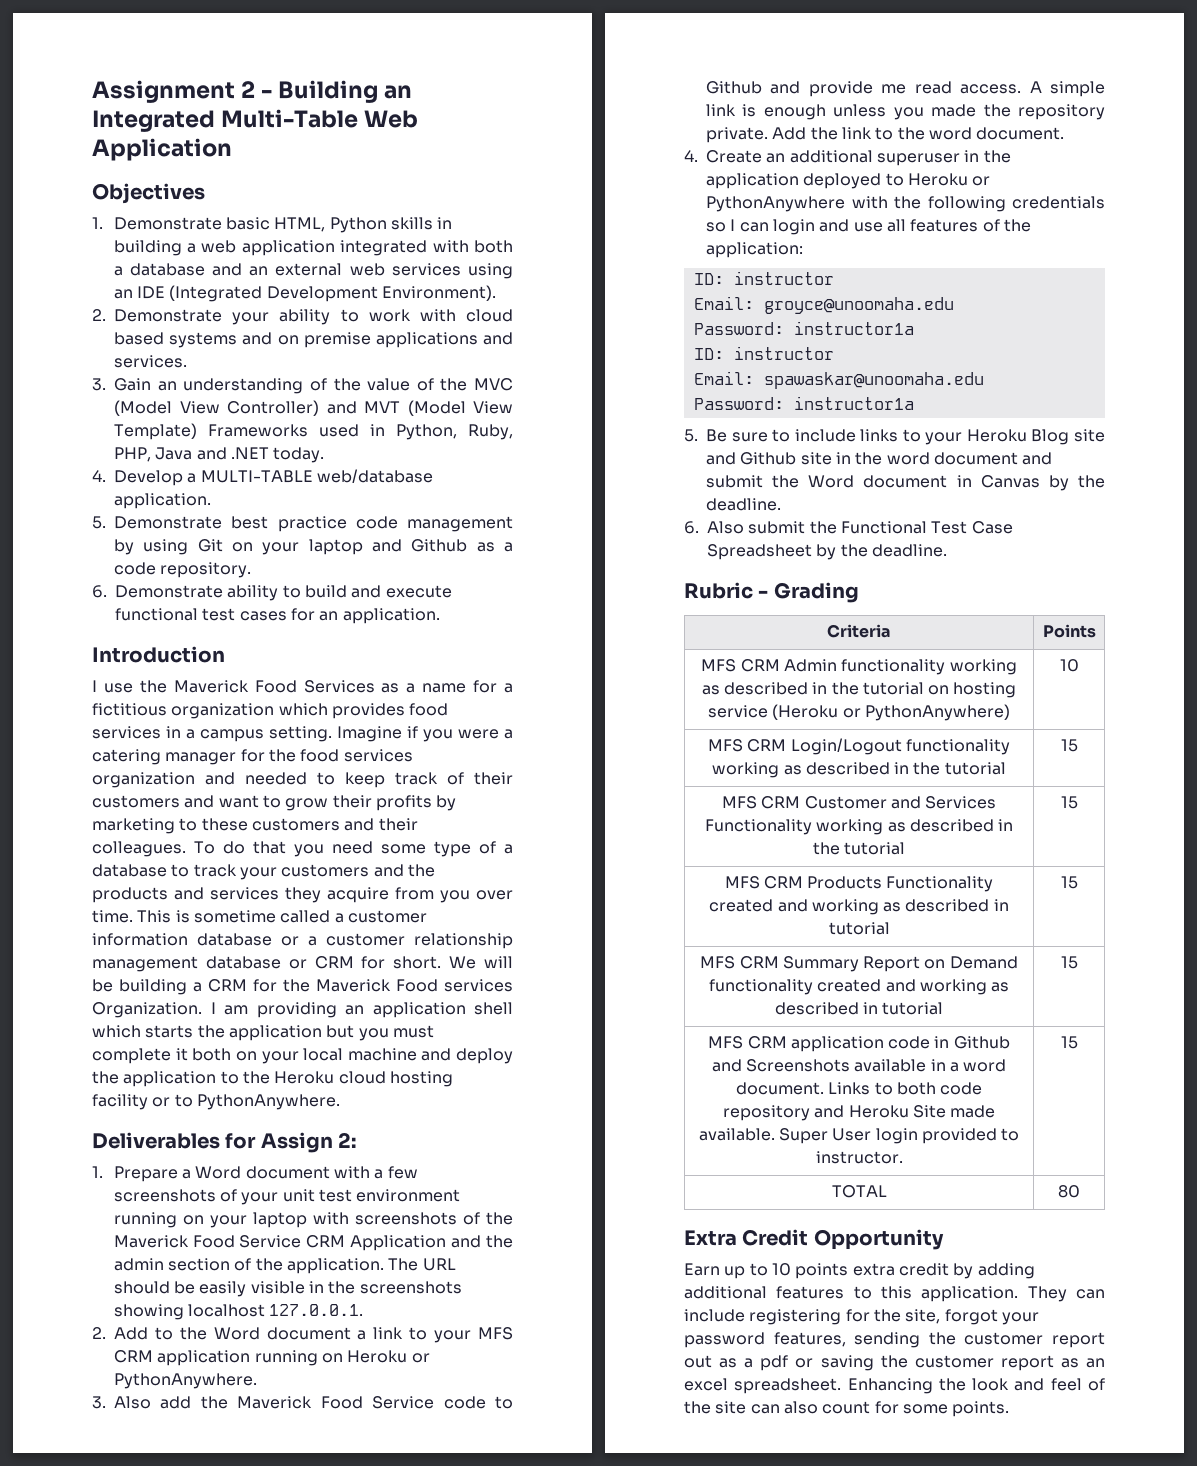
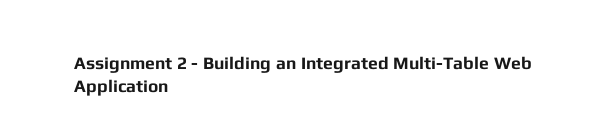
[92,183,205,204] [92,217,453,233] [113,240,513,256] [113,263,513,279] [113,285,496,302] [92,309,513,325] [114,332,514,348] [114,355,187,368] [92,378,513,394] [114,400,513,416] [114,423,513,440] [114,447,325,463] [92,469,433,486] [114,493,211,509] [92,516,513,532] [114,539,513,555] [114,562,252,578] [92,585,452,601] [115,608,440,624] [92,646,225,663] [92,680,513,693] [92,703,449,719] [92,726,513,742] [92,749,413,765] [92,772,513,788] [92,795,457,811] [92,818,418,834] [92,841,513,857] [92,864,435,880] [92,887,513,903] [92,910,427,923] [92,933,513,949] [92,956,513,972] [92,979,513,995] [92,1002,513,1018] [92,1025,434,1041] [92,1048,513,1064] [92,1071,453,1087] [92,1094,340,1110] [92,1132,357,1153] [92,1166,418,1182] [113,1189,461,1205] [113,1212,513,1228] [113,1235,513,1251] [113,1258,456,1274] [113,1281,462,1297] [113,1304,364,1320] [92,1327,514,1343] [114,1350,430,1366] [114,1373,257,1389] [92,1396,513,1409] [706,81,1105,97] [706,104,1105,120] [706,127,1065,143] [684,150,1011,166] [706,173,991,189] [706,196,1105,212] [706,219,1031,235] [706,242,803,258] [693,271,834,285] [693,296,954,314] [693,321,914,335] [693,346,834,360] [693,371,984,389] [693,396,914,410] [684,429,1105,445] [706,452,1053,465] [706,475,1105,491] [706,498,781,511] [684,521,1013,534] [707,544,947,560] [684,582,859,603] [827,624,891,638] [1042,624,1096,638] [701,659,1017,675] [701,682,1017,698] [708,704,1010,721] [1059,659,1079,672] [708,738,1010,755] [712,762,1006,778] [1060,739,1078,752] [721,796,997,809] [704,819,1014,835] [812,842,906,855] [1060,796,1078,809] [724,876,994,892] [709,899,1009,915] [828,922,890,935] [1060,876,1078,889] [700,956,1018,972] [708,979,1010,995] [774,1002,944,1015] [1060,956,1078,969] [708,1036,1010,1052] [711,1059,1007,1072] [735,1082,983,1095] [722,1105,996,1121] [698,1128,1020,1144] [815,1151,903,1164] [1060,1036,1078,1049] [831,1185,887,1198] [1058,1185,1080,1198] [684,1229,944,1250] [684,1263,1035,1279] [684,1286,1105,1302] [684,1309,1039,1325] [684,1332,1105,1348] [684,1355,1105,1371] [684,1378,1105,1394] [684,1401,1010,1417] // Objectives // 1. Demonstrate basic HTML, Python skills in building a web application integrated with both a database and an external web services using an IDE (Integrated Development Environment). // 2. Demonstrate your ability to work with cloud based systems and on premise applications and services. // 3. Gain an understanding of the value of the MVC (Model View Controller) and MVT (Model View Template) Frameworks used in Python, Ruby, PHP, Java and .NET today. // 4. Develop a MULTI-TABLE web/database application. // 5. Demonstrate best practice code management by using Git on your laptop and Github as a code repository. // 6. Demonstrate ability to build and execute functional test cases for an application. // Introduction // I use the Maverick Food Services as a name for a fictitious organization which provides food services in a campus setting. Imagine if you were a catering manager for the food services organization and needed to keep track of their customers and want to grow their profits by marketing to these customers and their colleagues. To do that you need some type of a database to track your customers and the products and services they acquire from you over time. This is sometime called a customer information database or a customer relationship management database or CRM for short. We will be building a CRM for the Maverick Food services Organization. I am providing an application shell which starts the application but you must complete it both on your local machine and deploy the application to the Heroku cloud hosting facility or to PythonAnywhere. // Deliverables for Assign 2: // 1. Prepare a Word document with a few screenshots of your unit test environment running on your laptop with screenshots of the Maverick Food Service CRM Application and the admin section of the application. The URL should be easily visible in the screenshots showing localhost 127.0.0.1. // 2. Add to the Word document a link to your MFS CRM application running on Heroku or PythonAnywhere. // 3. Also add the Maverick Food Service code to Github and provide me read access. A simple link is enough unless you made the repository private. Add the link to the word document. // 4. Create an additional superuser in the application deployed to Heroku or PythonAnywhere with the following credentials so I can login and use all features of the application: // ID: instructor // Email: groyce@unoomaha.edu // Password: instructor1a // ID: instructor // Email: spawaskar@unoomaha.edu // Password: instructor1a // 5. Be sure to include links to your Heroku Blog site and Github site in the word document and submit the Word document in Canvas by the deadline. // 6. Also submit the Functional Test Case Spreadsheet by the deadline. // Rubric - Grading // Criteria | Points // MFS CRM Admin functionality working as described in the tutorial on hosting service (Heroku or PythonAnywhere) | 10 // MFS CRM Login/Logout functionality working as described in the tutorial | 15 // MFS CRM Customer and Services Functionality working as described in the tutorial | 15 // MFS CRM Products Functionality created and working as described in tutorial | 15 // MFS CRM Summary Report on Demand functionality created and working as described in tutorial | 15 // MFS CRM application code in Github and Screenshots available in a word document. Links to both code repository and Heroku Site made available. Super User login provided to instructor. | 15 // TOTAL | 80 // Extra Credit Opportunity // Earn up to 10 points extra credit by adding additional features to this application. They can include registering for the site, forgot your password features, sending the customer report out as a pdf or saving the customer report as an excel spreadsheet. Enhancing the look and feel of the site can also count for some points. -> (168, 87) none

